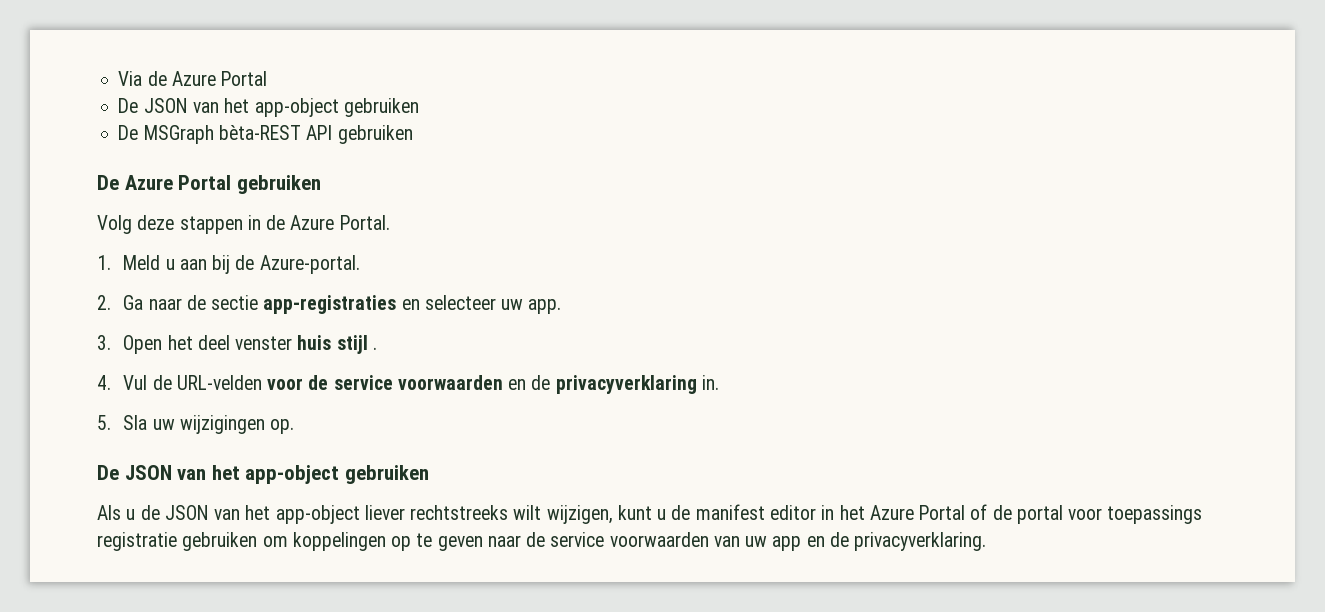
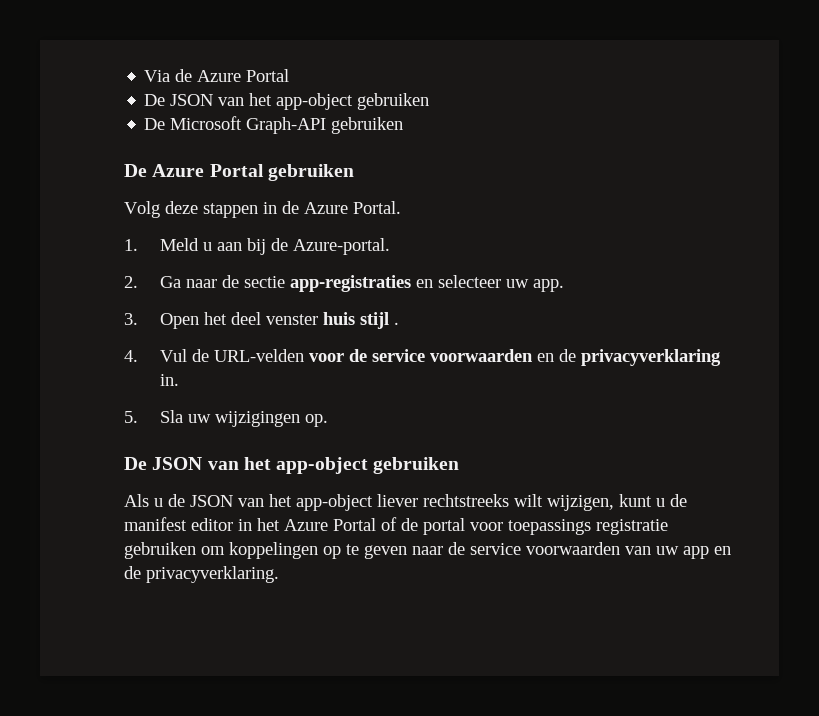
[143,125,333,144] MSGraph bèta-REST API -> [170,116,327,134] Microsoft Graph-API

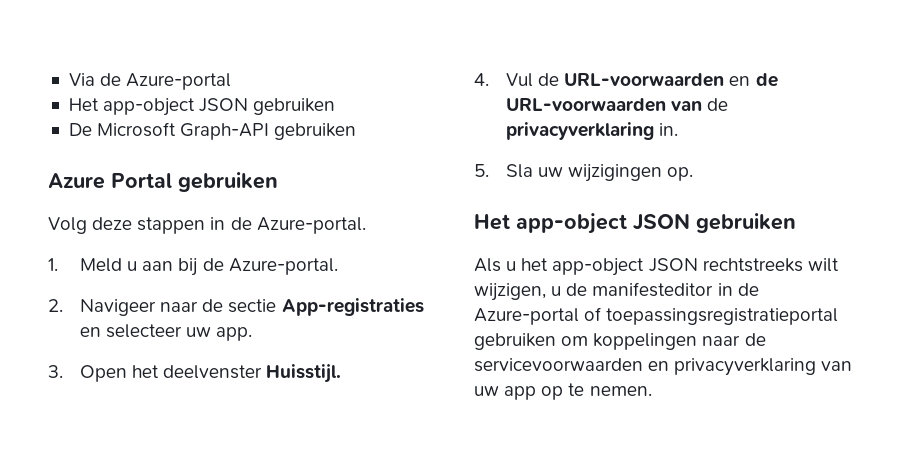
[197,69,290,82] [144,93,354,110] Azure Portal // De JSON van het app-object -> [126,73,232,90] [68,98,249,116] Azure-portal // Het app-object JSON
[124,164,147,177] De -> (357, 131) none
[304,201,401,214] Azure Portal. -> [256,217,366,234] Azure-portal.
[159,276,181,288] Ga -> [80,299,157,316] Navigeer
[289,275,411,292] app-registraties -> [281,298,424,316] App-registraties
[230,312,399,329] [124,349,554,362] deel venster huis stijl . // 4. Vul de URL-velden voor de service voorwaarden en -> [163,364,342,383] [474,73,778,87] [506,98,703,112] deelvenster Huisstijl. // 4. Vul de URL-voorwaarden en de URL-voorwaarden van
[124,457,369,474] De JSON van het app-object -> [474,213,690,234] Het app-object JSON
[168,494,418,511] de JSON van het app-object liever -> [521,258,698,276] het app-object JSON
[619,494,687,507] [124,517,668,535] [124,542,731,559] [124,566,279,583] kunt u de manifest editor in het Azure Portal of de portal voor toepassings registratie gebruiken om koppelingen op te geven naar de service voorwaarden van uw app en de privacyverklaring. -> [551,282,759,297] [474,307,839,325] [474,333,766,350] [474,358,853,376] [474,383,652,400] u de manifesteditor in de Azure-portal of toepassingsregistratieportal gebruiken om koppelingen naar de servicevoorwaarden en privacyverklaring van uw app op te nemen.

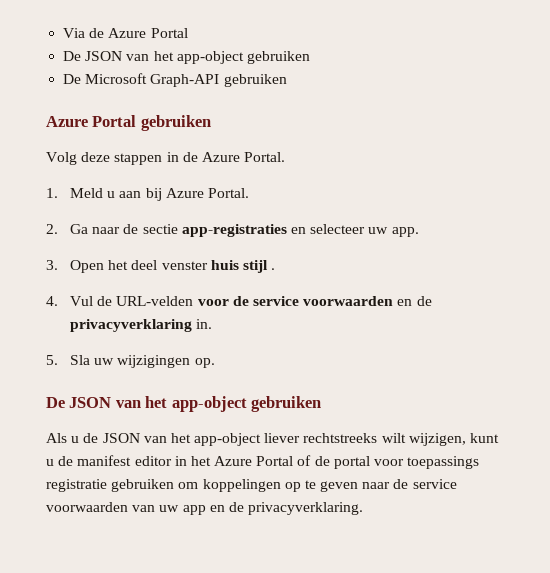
[126,73,232,90] [68,98,249,116] Azure-portal // Het app-object JSON -> [108,28,188,38] [63,51,244,64] Azure Portal // De JSON van het app-object
[256,217,366,234] Azure-portal. -> [201,152,286,162] Azure Portal.
[202,258,338,275] de Azure-portal. -> [165,188,250,198] Azure Portal.
[80,299,157,316] Navigeer -> [70,224,89,234] Ga
[281,298,424,316] App-registraties -> [181,224,287,237] app-registraties
[163,364,342,383] [474,73,778,87] [506,98,703,112] deelvenster Huisstijl. // 4. Vul de URL-voorwaarden en de URL-voorwaarden van -> [131,260,276,273] [46,296,413,306] deel venster huis stijl . // 4. Vul de URL-velden voor de service voorwaarden en
[474,213,690,234] Het app-object JSON -> [46,396,247,412] De JSON van het app-object
[521,258,698,276] het app-object JSON -> [83,433,301,446] de JSON van het app-object liever
[551,282,759,297] [474,307,839,325] [474,333,766,350] [474,358,853,376] [474,383,652,400] u de manifesteditor in de Azure-portal of toepassingsregistratieportal gebruiken om koppelingen naar de servicevoorwaarden en privacyverklaring van uw app op te nemen. -> [470,433,500,443] [46,455,480,469] [46,479,457,492] [46,502,364,515] kunt u de manifest editor in het Azure Portal of de portal voor toepassings registratie gebruiken om koppelingen op te geven naar de service voorwaarden van uw app en de privacyverklaring.

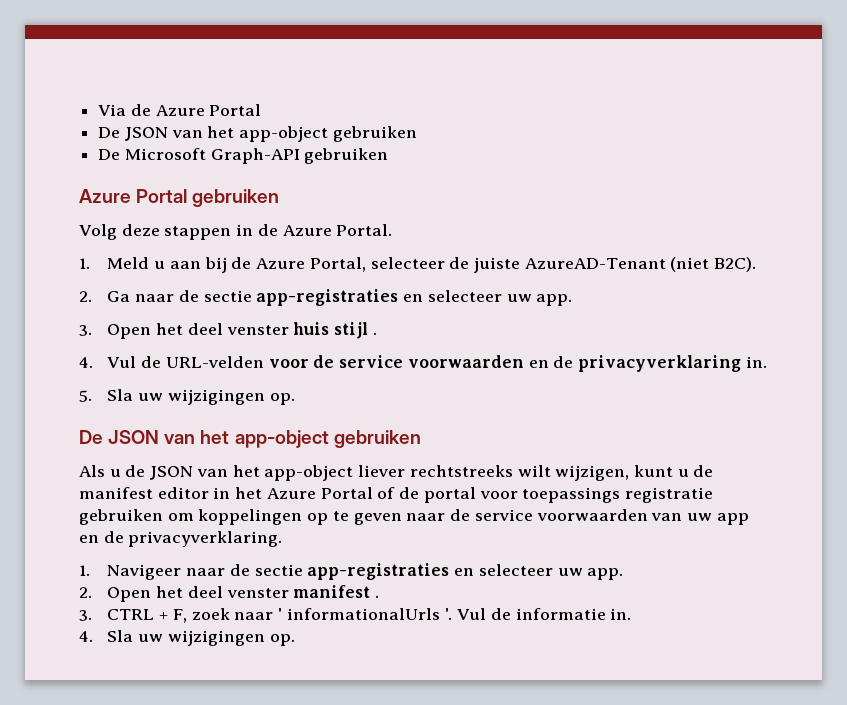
[165,188,250,198] Azure Portal. -> [231,257,757,273] de Azure Portal, selecteer de juiste AzureAD-Tenant (niet B2C).
(364, 508) none -> [79,563,624,580] [79,585,380,602] [79,608,632,623] [79,630,295,646] // 1. Navigeer naar de sectie app-registraties en selecteer uw app. // 2. Open het deel venster manifest . // 3. CTRL + F, zoek naar ' informationalUrls '. Vul de informatie in. // 4. Sla uw wijzigingen op.

